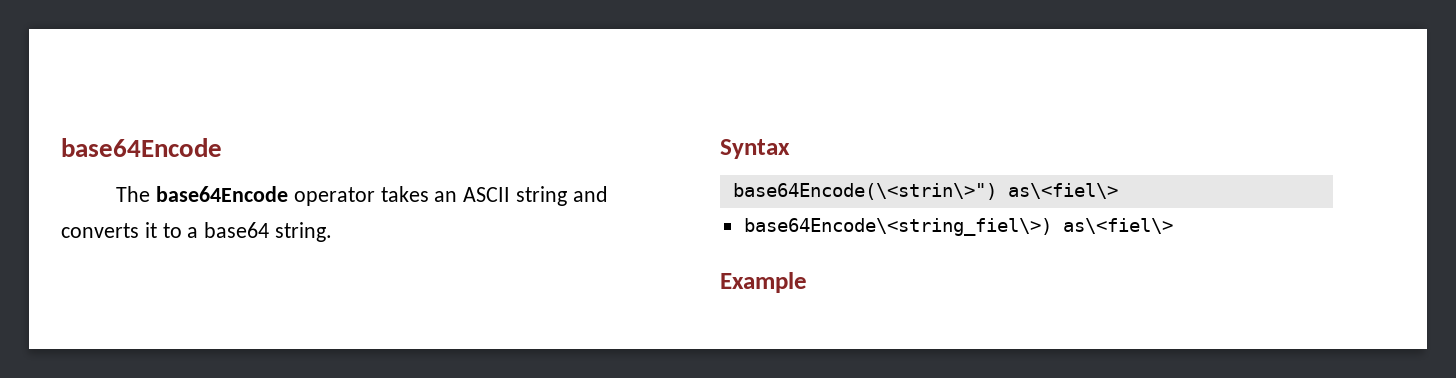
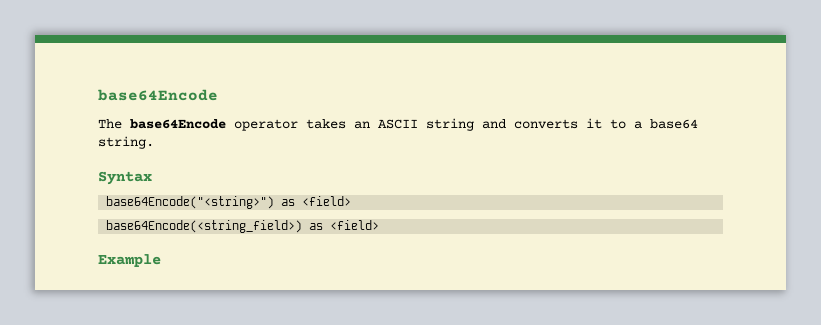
[732,183,1118,200] [743,218,1173,236] base64Encode(\<strin\>") as\<fiel\> // base64Encode\<string_fiel\>) as\<fiel\> -> [106,196,352,209] [106,220,380,233] base64Encode("<string>") as <field> // base64Encode(<string_field>) as <field>

